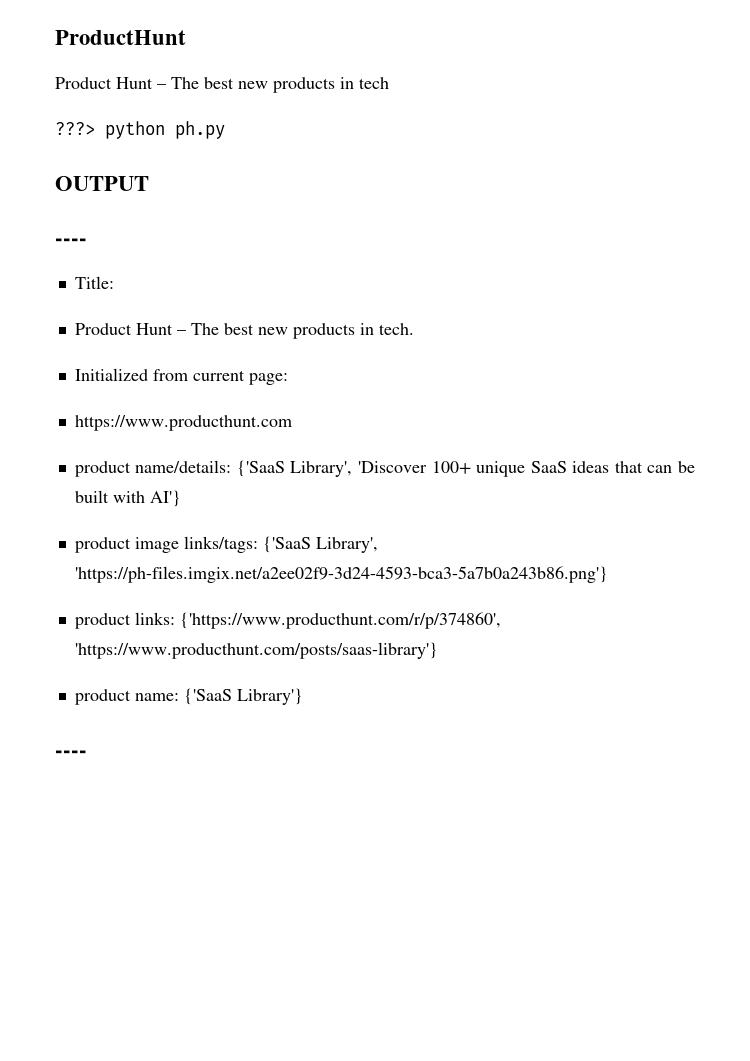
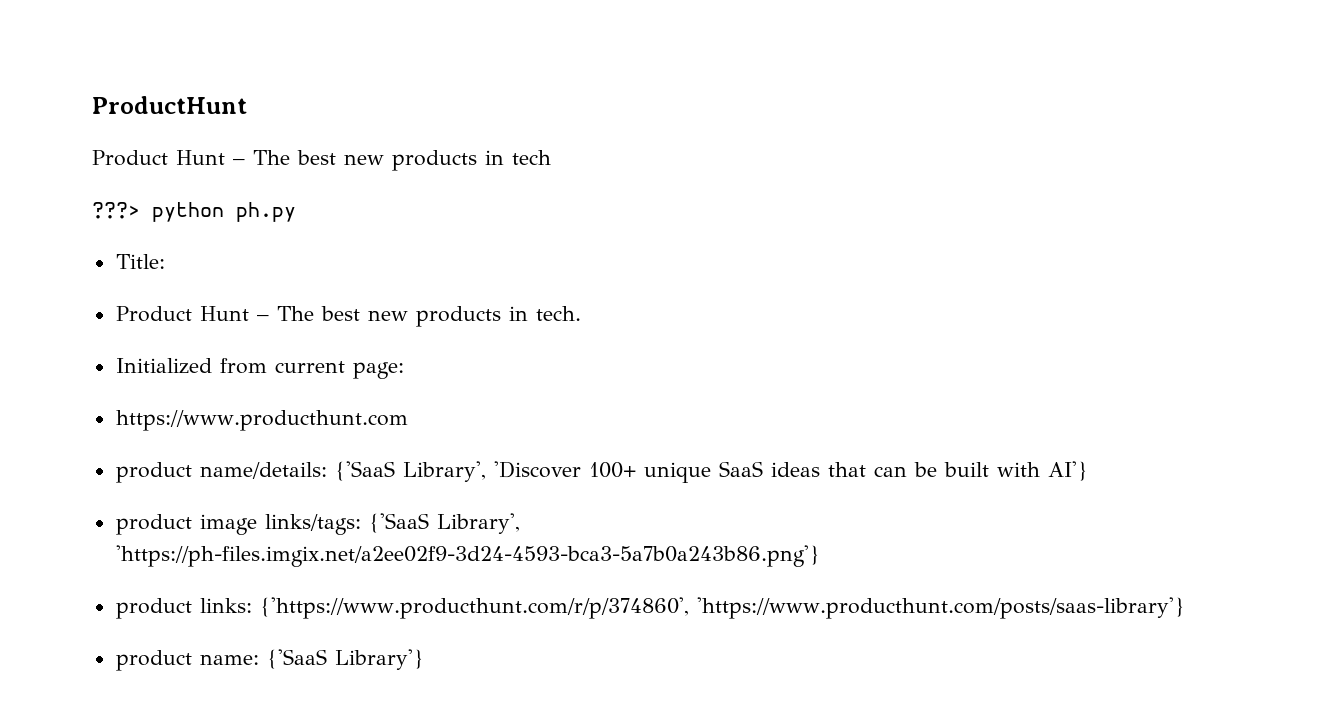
[55,176,149,191] [55,238,87,245] // OUTPUT // ---- -> (296, 212) none
[55,750,87,757] // ---- -> (424, 659) none

